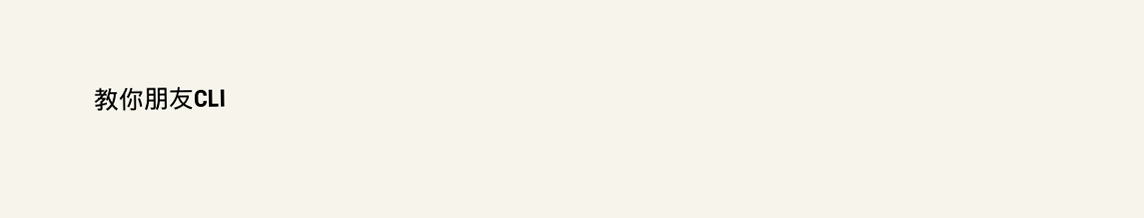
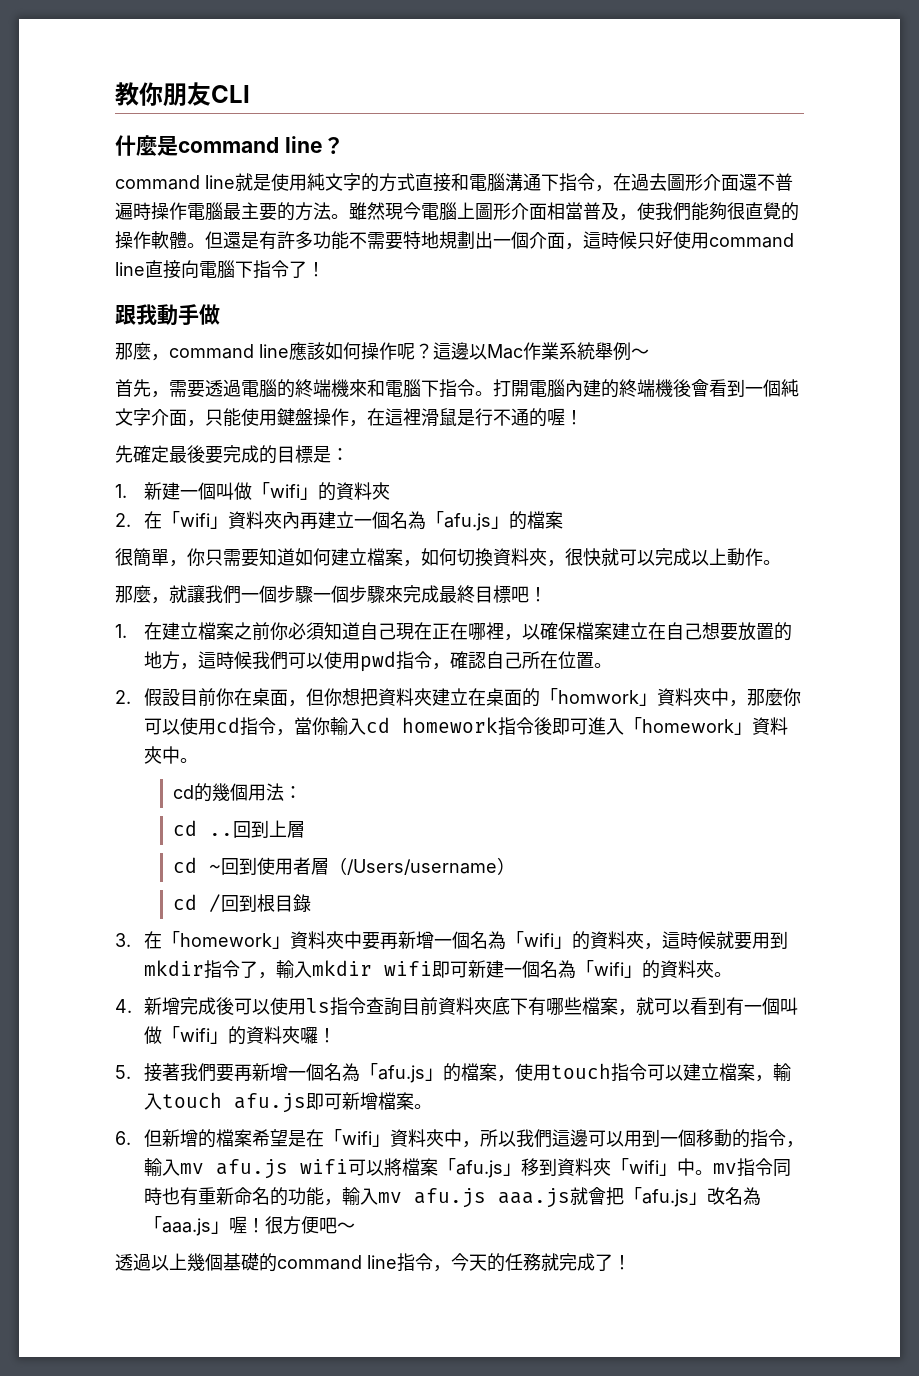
(226, 98) none -> [115,135,344,156] [115,173,793,192] [115,202,799,221] [115,231,794,250] [115,260,325,279] [115,304,220,326] [115,342,649,361] [115,379,799,398] [115,408,583,427] [115,445,349,464] [115,482,390,501] [115,511,563,531] [115,548,781,567] [115,585,547,604] [115,622,792,641] [143,651,612,672] [115,688,801,707] [143,717,788,736] [143,746,198,764] [172,783,302,802] [172,820,305,838] [172,857,515,875] [172,894,311,912] [115,931,788,950] [143,960,732,979] [115,997,798,1016] [143,1026,336,1045] [115,1063,791,1083] [143,1092,432,1113] [115,1129,804,1148] [143,1158,791,1179] [143,1187,761,1208] [143,1216,355,1236] [115,1253,631,1272] // 什麼是command line？ // command line就是使用純文字的方式直接和電腦溝通下指令，在過去圖形介面還不普遍時操作電腦最主要的方法。雖然現今電腦上圖形介面相當普及，使我們能夠很直覺的操作軟體。但還是有許多功能不需要特地規劃出一個介面，這時候只好使用command line直接向電腦下指令了！ // 跟我動手做 // 那麼，command line應該如何操作呢？這邊以Mac作業系統舉例～ // 首先，需要透過電腦的終端機來和電腦下指令。打開電腦內建的終端機後會看到一個純文字介面，只能使用鍵盤操作，在這裡滑鼠是行不通的喔！ // 先確定最後要完成的目標是： // 1.新建一個叫做「wifi」的資料夾 // 2.在「wifi」資料夾內再建立一個名為「afu.js」的檔案 // 很簡單，你只需要知道如何建立檔案，如何切換資料夾，很快就可以完成以上動作。 // 那麼，就讓我們一個步驟一個步驟來完成最終目標吧！ // 1.在建立檔案之前你必須知道自己現在正在哪裡，以確保檔案建立在自己想要放置的地方，這時候我們可以使用pwd指令，確認自己所在位置。 // 2.假設目前你在桌面，但你想把資料夾建立在桌面的「homwork」資料夾中，那麼你可以使用cd指令，當你輸入cd homework指令後即可進入「homework」資料夾中。 // cd的幾個用法： // cd ..回到上層 // cd ~回到使用者層（/Users/username） // cd /回到根目錄 // 3.在「homework」資料夾中要再新增一個名為「wifi」的資料夾，這時候就要用到mkdir指令了，輸入mkdir wifi即可新建一個名為「wifi」的資料夾。 // 4.新增完成後可以使用ls指令查詢目前資料夾底下有哪些檔案，就可以看到有一個叫做「wifi」的資料夾囉！ // 5.接著我們要再新增一個名為「afu.js」的檔案，使用touch指令可以建立檔案，輸入touch afu.js即可新增檔案。 // 6.但新增的檔案希望是在「wifi」資料夾中，所以我們這邊可以用到一個移動的指令，輸入mv afu.js wifi可以將檔案「afu.js」移到資料夾「wifi」中。mv指令同時也有重新命名的功能，輸入mv afu.js aaa.js就會把「afu.js」改名為「aaa.js」喔！很方便吧～ // 透過以上幾個基礎的command line指令，今天的任務就完成了！

